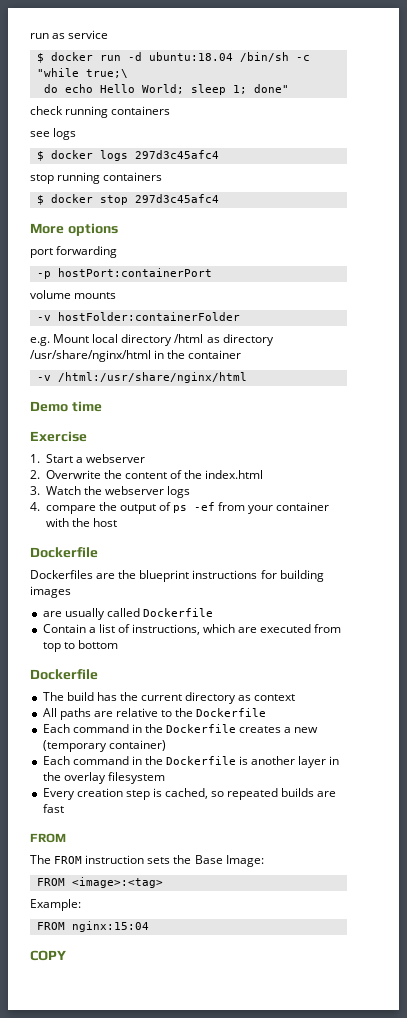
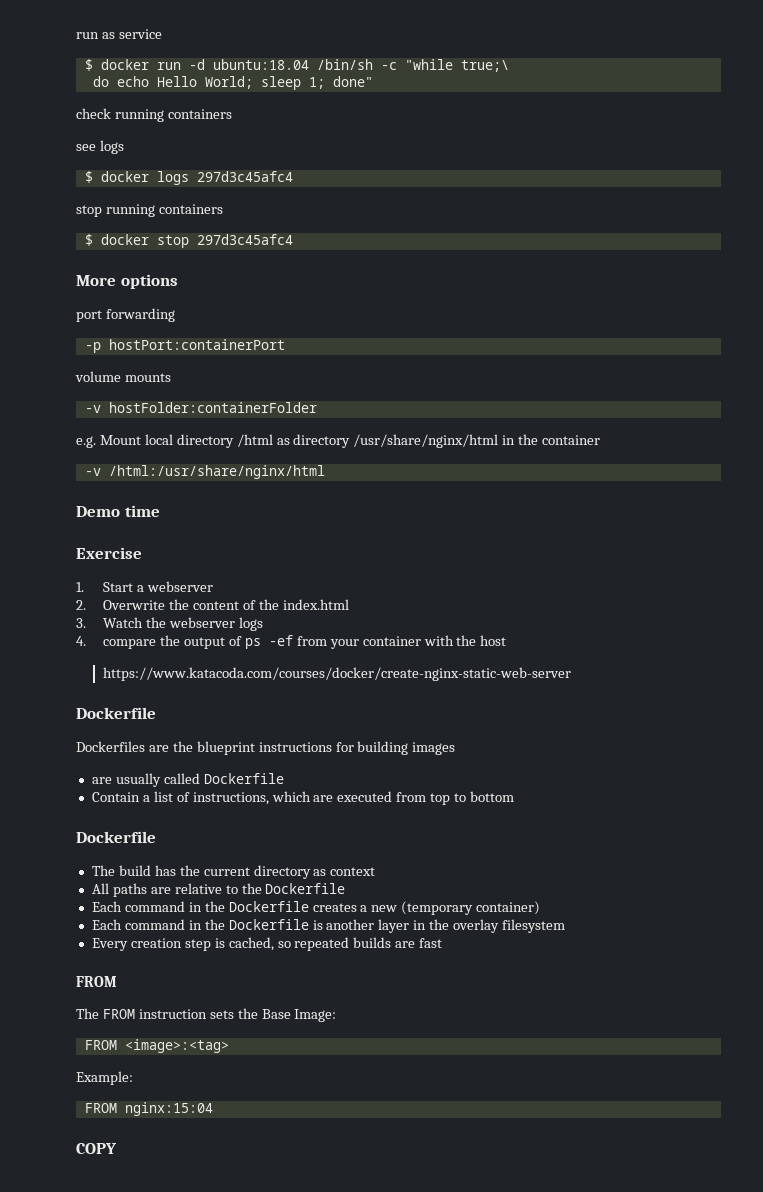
(117, 522) none -> [103,667,572,681] // https://www.katacoda.com/courses/docker/create-nginx-static-web-server

